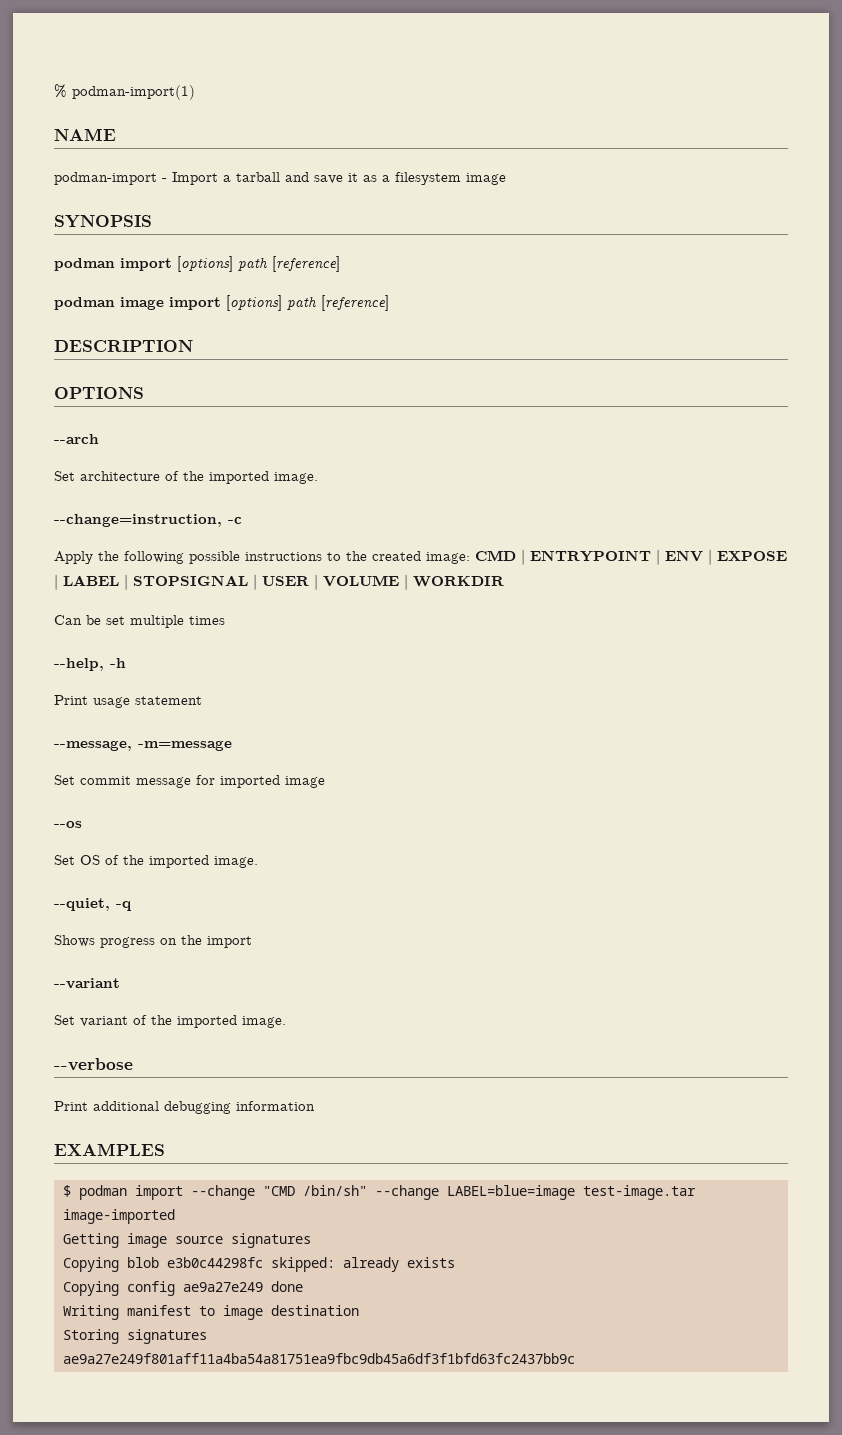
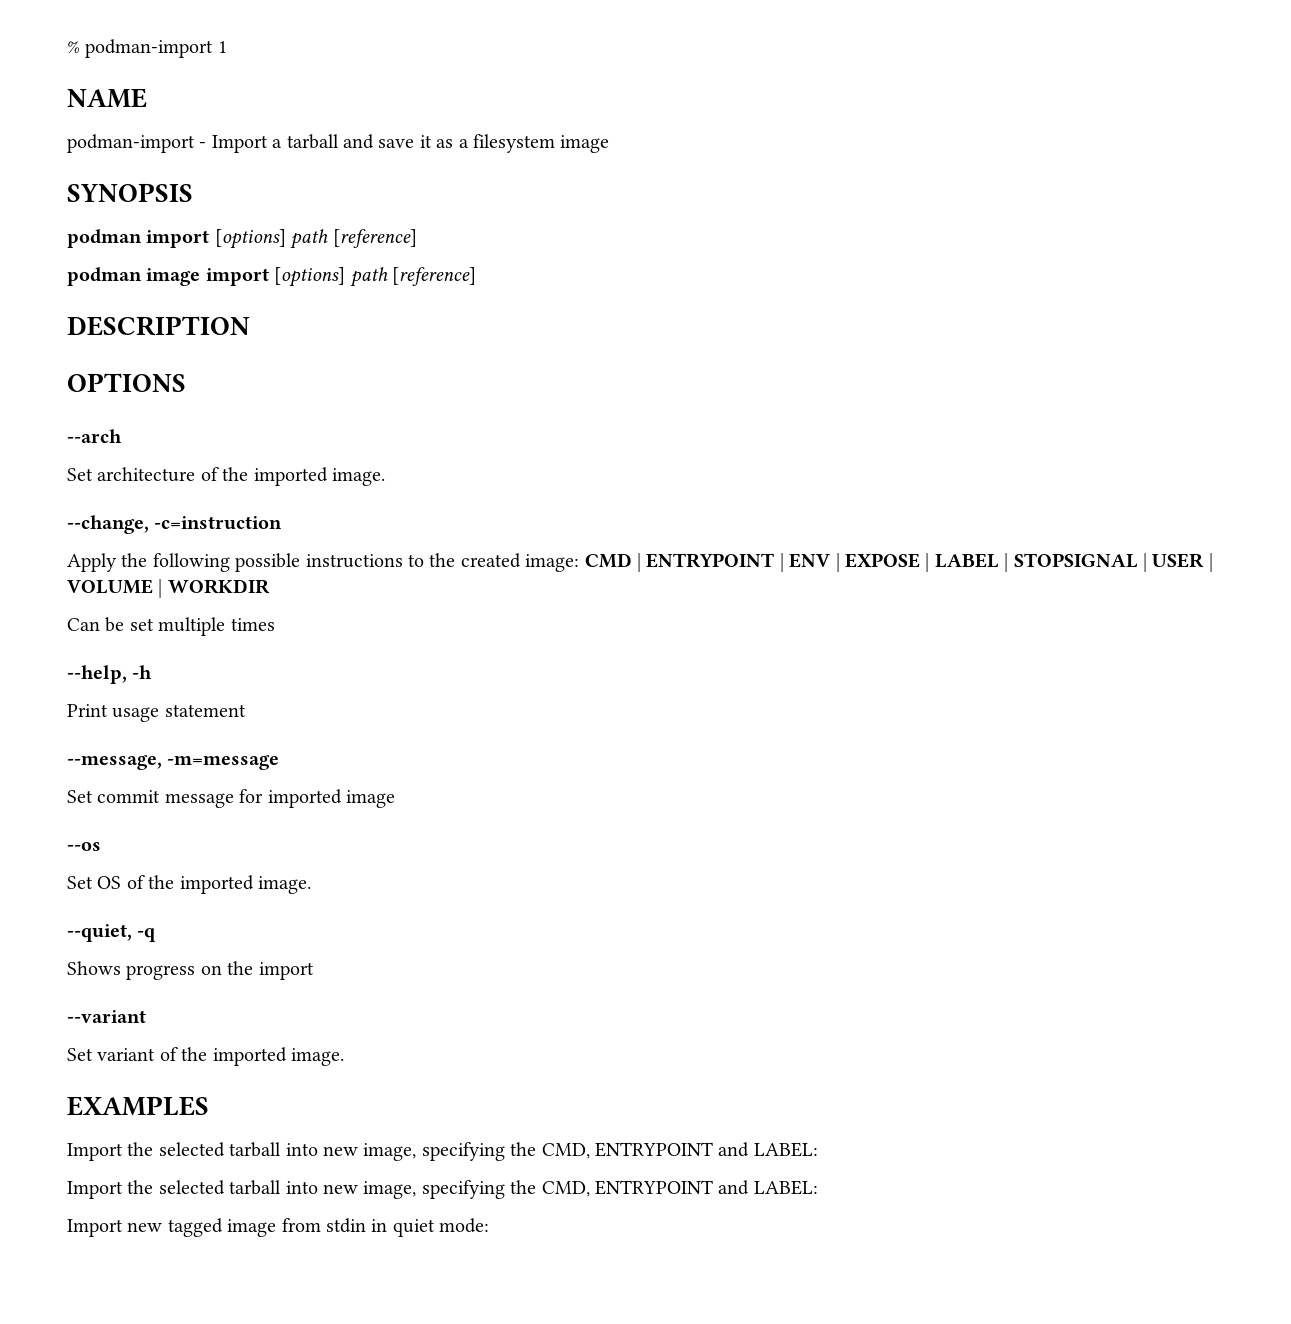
[72,85,195,100] podman-import(1) -> [85,39,227,58] podman-import 1
[54,514,242,527] --change=instruction, -c -> [67,515,283,534] --change, -c=instruction
[54,1058,133,1071] [54,1101,315,1114] [54,1143,165,1156] [62,1185,696,1200] [62,1209,175,1224] [62,1233,311,1248] [62,1257,455,1272] [62,1281,303,1296] [62,1305,359,1320] [62,1329,207,1344] [62,1353,575,1364] --verbose // Print additional debugging information // EXAMPLES // $ podman import --change "CMD /bin/sh" --change LABEL=blue=image test-image.tar image-imported // Getting image source signatures // Copying blob e3b0c44298fc skipped: already exists // Copying config ae9a27e249 done // Writing manifest to image destination // Storing signatures // ae9a27e249f801aff11a4ba54a81751ea9fbc9db45a6df3f1bfd63fc2437bb9c -> [67,1096,209,1116] [67,1142,818,1161] [67,1180,818,1199] [67,1218,490,1237] EXAMPLES // Import the selected tarball into new image, specifying the CMD, ENTRYPOINT and LABEL: // Import the selected tarball into new image, specifying the CMD, ENTRYPOINT and LABEL: // Import new tagged image from stdin in quiet mode:

